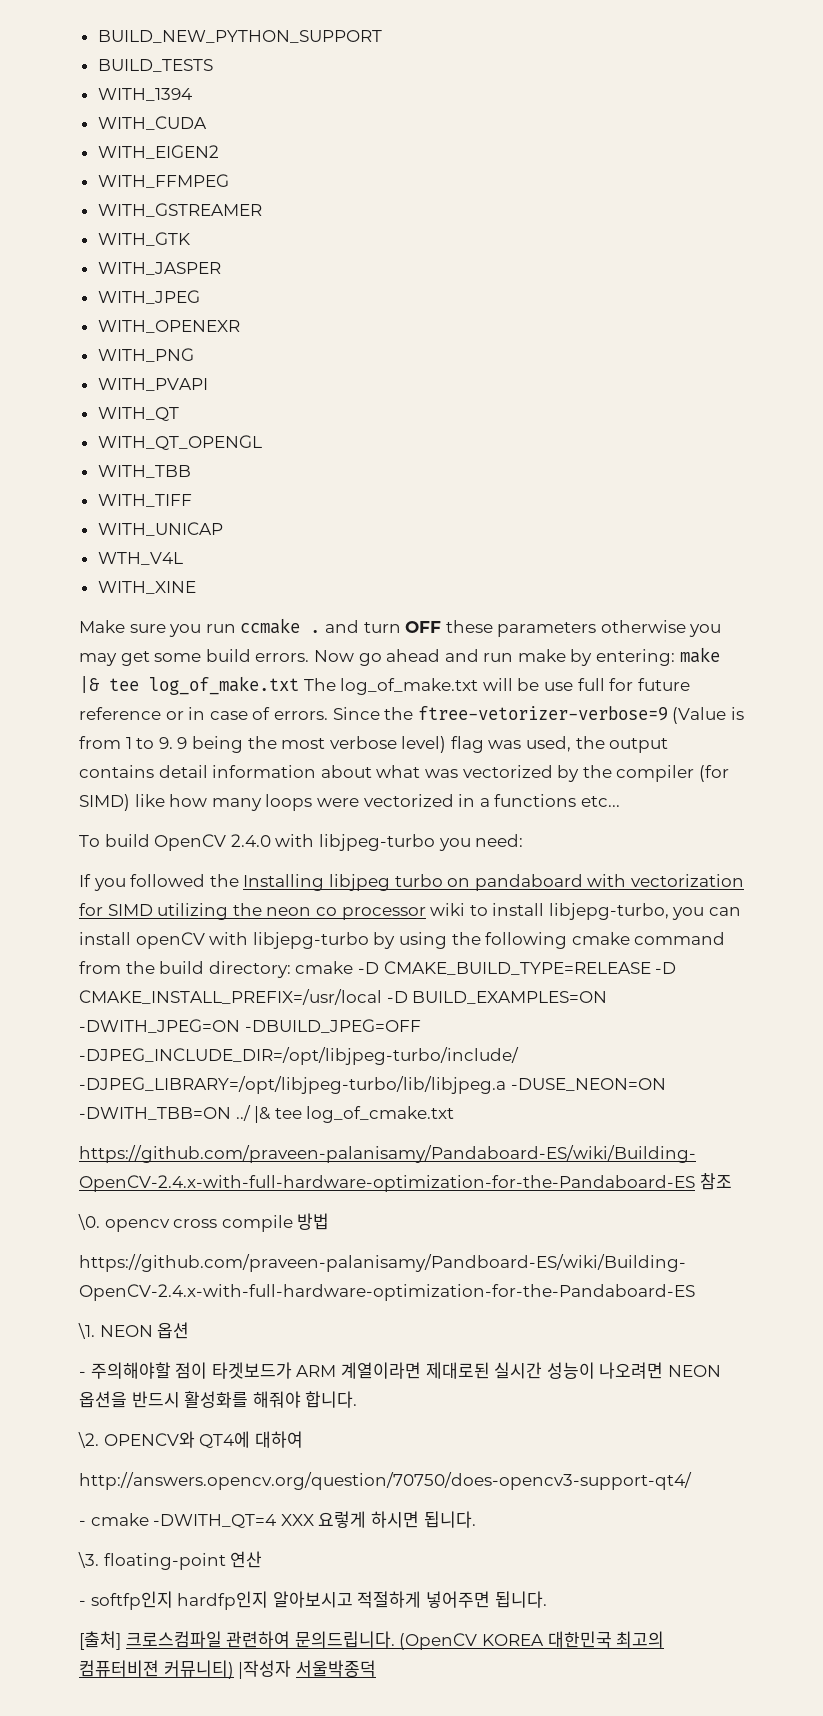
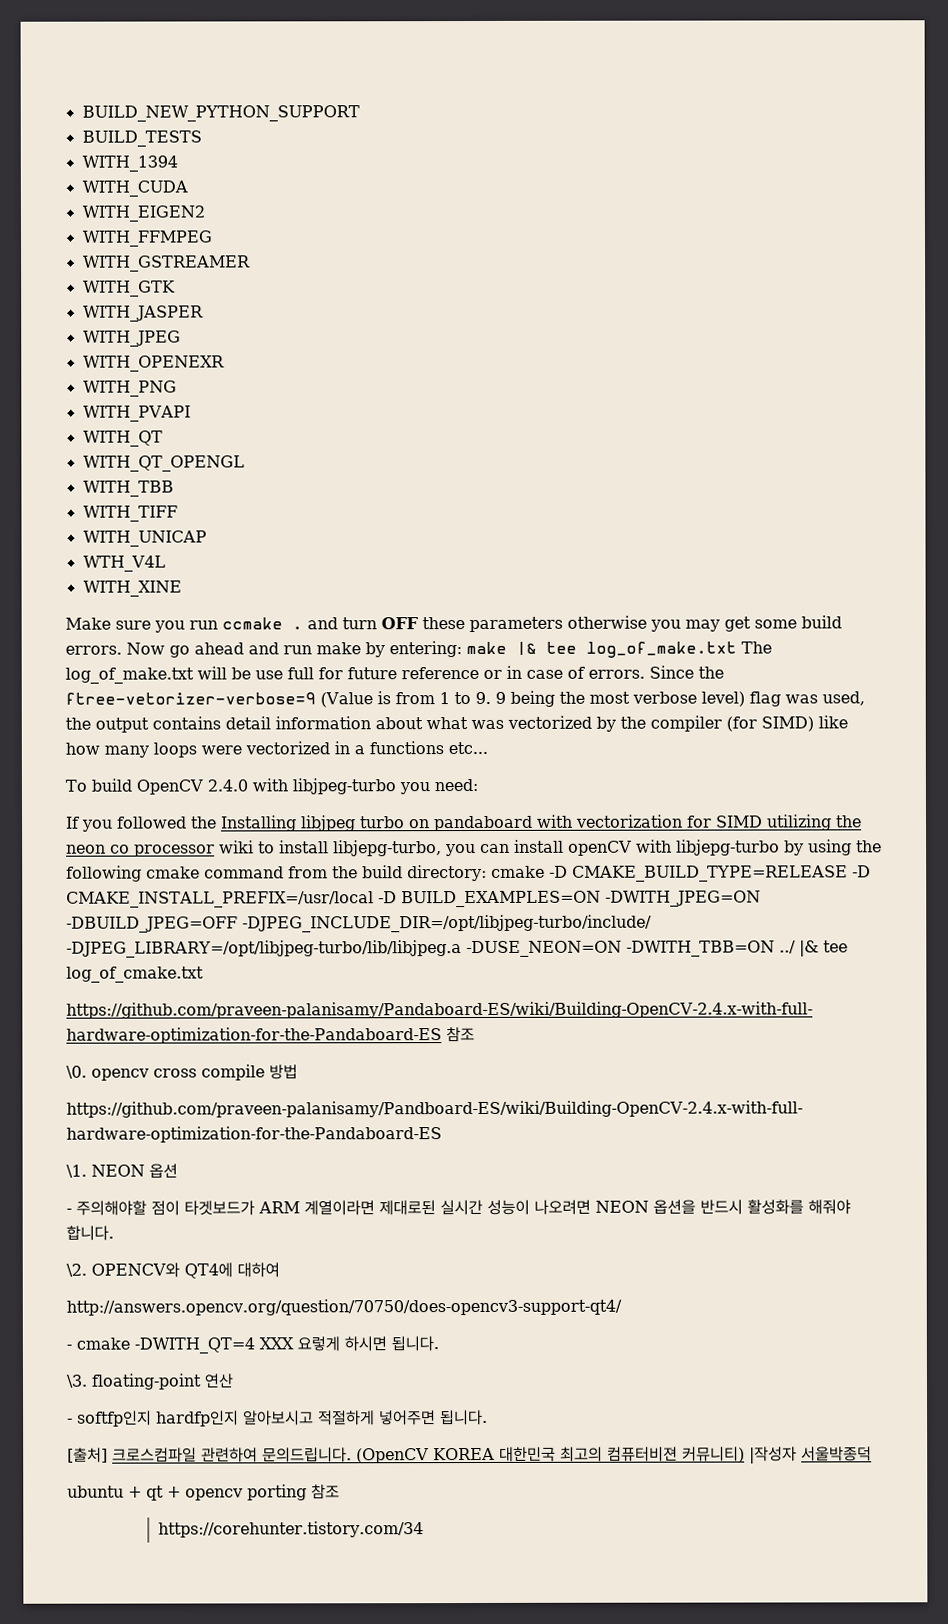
(376, 1668) none -> [67,1484,340,1501] [157,1521,424,1538] // ubuntu + qt + opencv porting 참조 // https://corehunter.tistory.com/34

